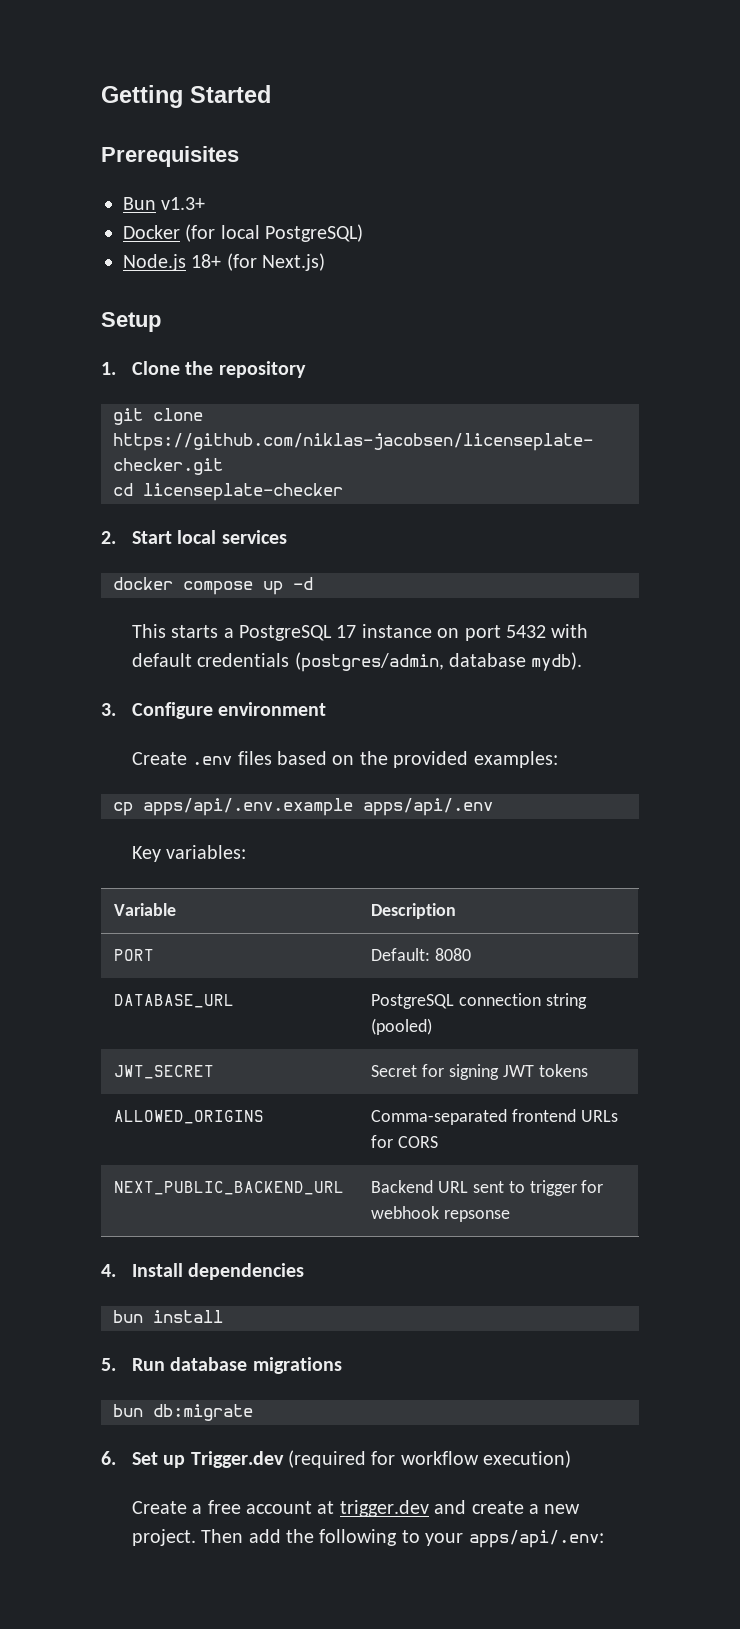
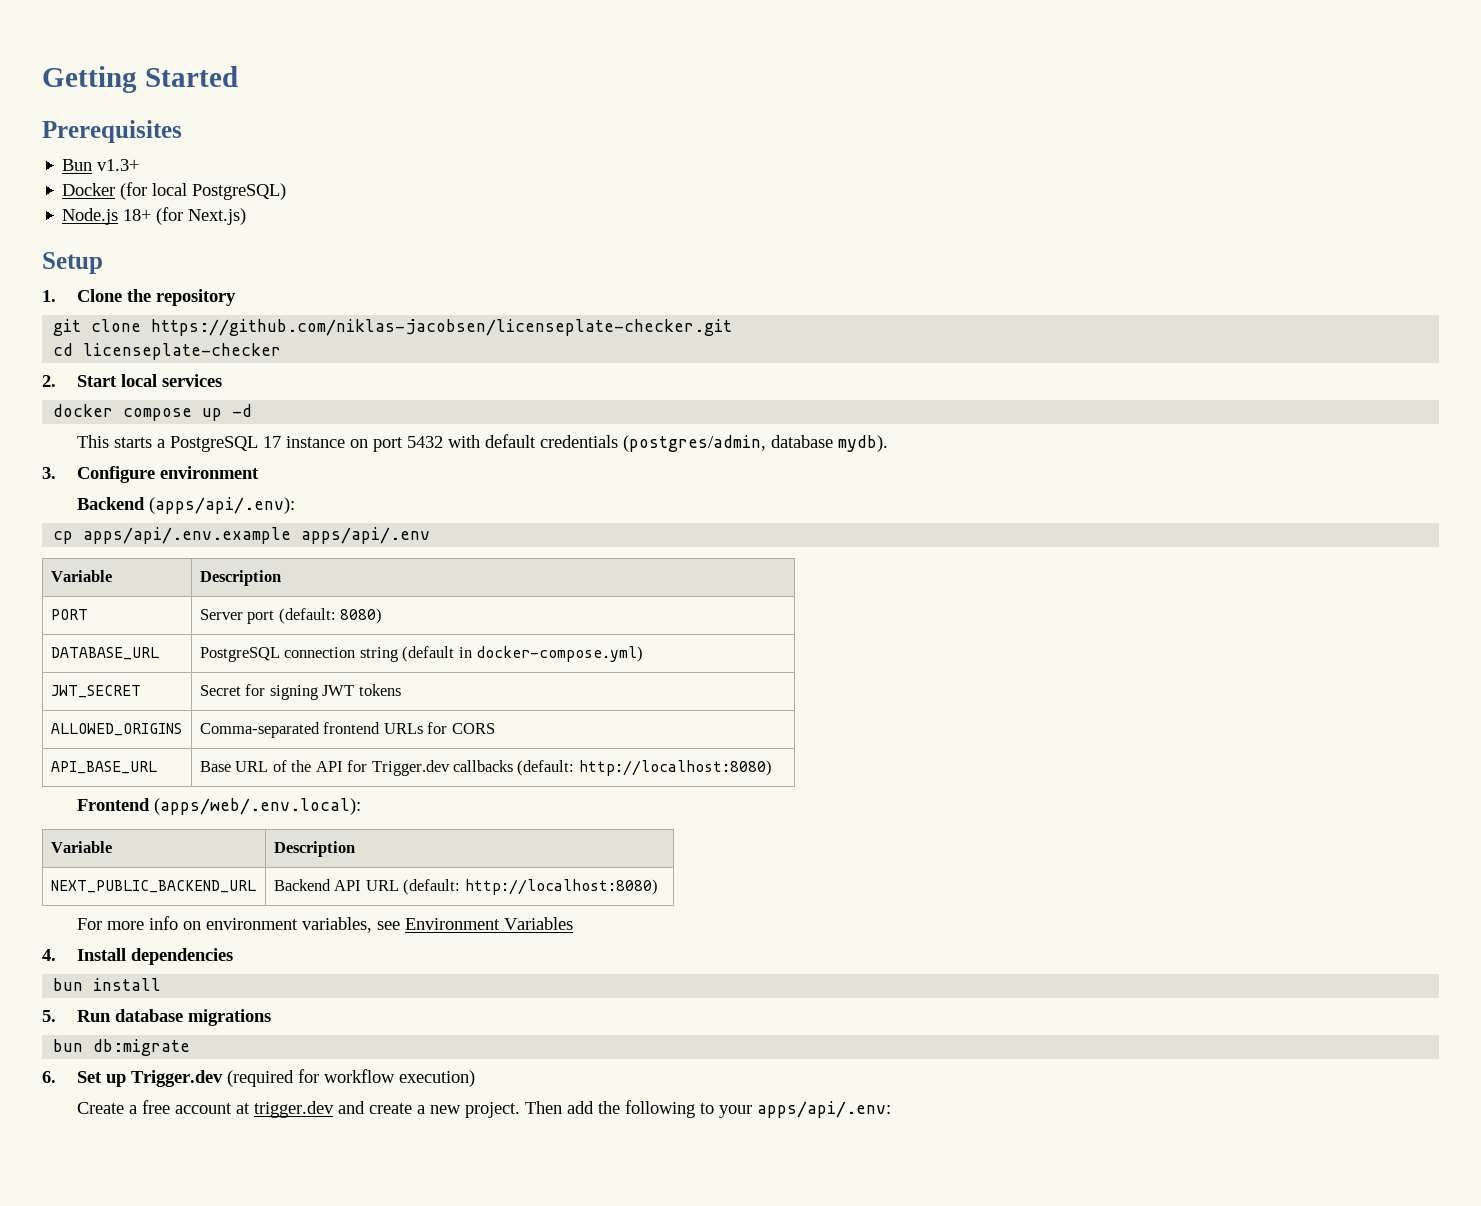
[131,751,558,768] Create .env files based on the provided examples: -> [76,497,295,514] Backend (apps/api/.env):
[131,845,247,862] // Key variables: -> (431, 535) none
[371,948,471,961] Default: 8080 -> [199,608,383,624] Server port (default: 8080)
[371,1018,433,1035] (pooled) -> [402,646,644,662] (default in docker-compose.yml)
[114,1181,345,1195] [371,1180,604,1196] [371,1206,510,1222] NEXT_PUBLIC_BACKEND_URL | Backend URL sent to trigger for webhook repsonse -> [50,761,157,774] [199,760,772,776] [76,798,361,815] [50,841,112,853] [273,841,355,857] [50,880,256,893] [273,879,658,895] [76,916,573,933] API_BASE_URL | Base URL of the API for Trigger.dev callbacks (default: http://localhost:8080) // Frontend (apps/web/.env.local): // Variable | Description // NEXT_PUBLIC_BACKEND_URL | Backend API URL (default: http://localhost:8080) // For more info on environment variables, see Environment Variables

